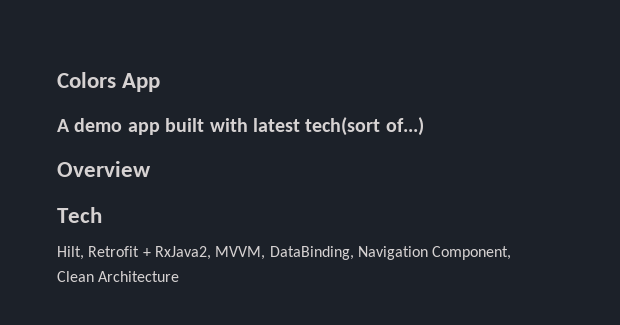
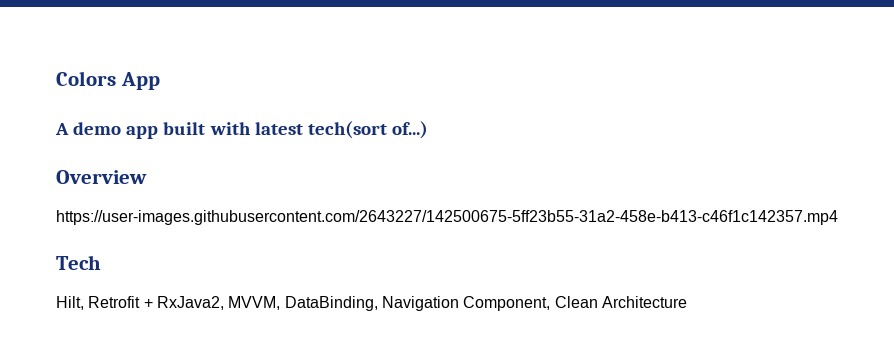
(151, 169) none -> [56,210,838,225] // https://user-images.githubusercontent.com/2643227/142500675-5ff23b55-31a2-458e-b413-c46f1c142357.mp4

